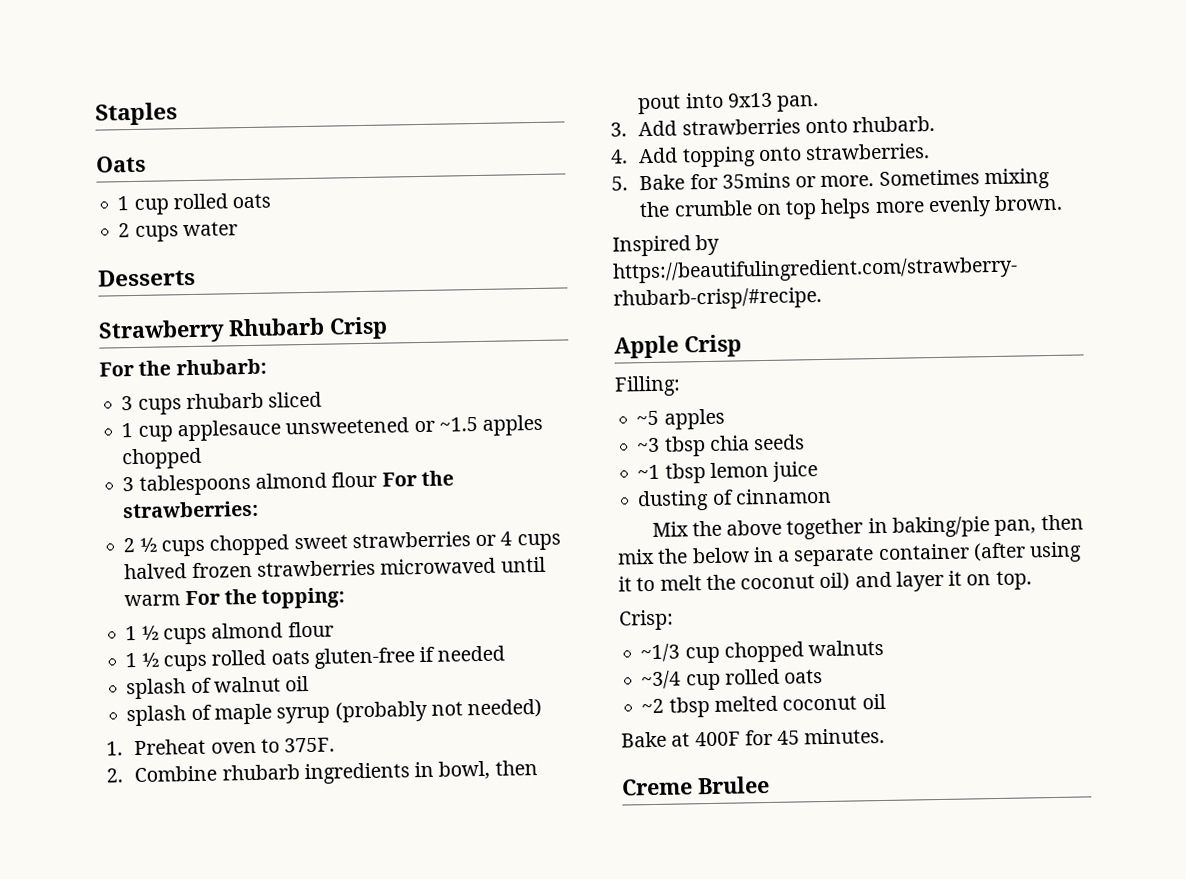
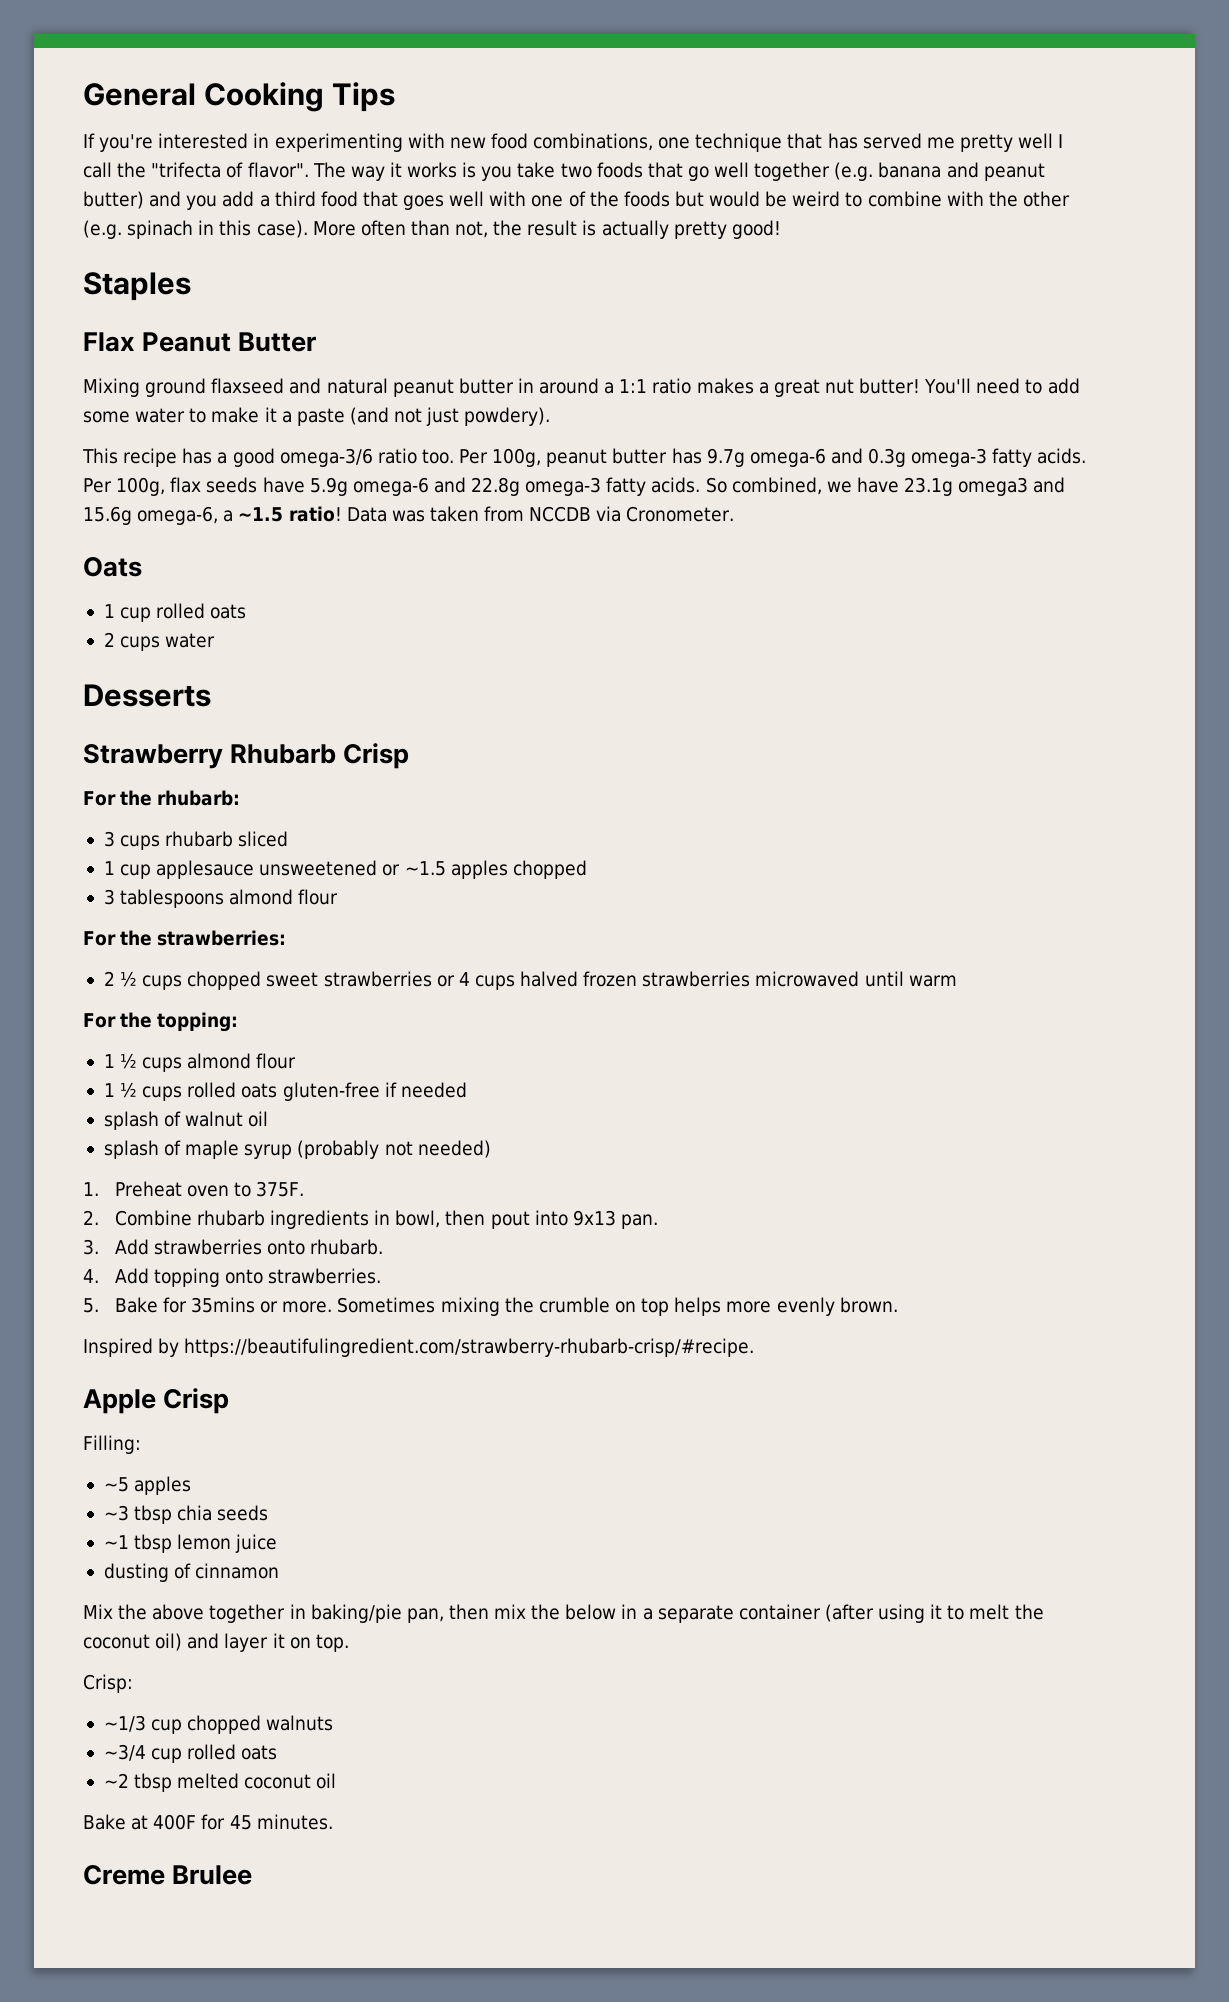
[95,102,178,126] Staples -> [83,82,396,112] [83,133,1064,152] [83,162,1045,181] [83,191,1070,210] [83,220,781,239] [83,272,191,301] [83,332,317,352] [83,378,1080,397] [83,407,551,426] [82,448,1087,467] [83,477,1066,496] [83,506,735,525] General Cooking Tips // If you're interested in experimenting with new food combinations, one technique that has served me pretty well I call the "trifecta of flavor". The way it works is you take two foods that go well together (e.g. banana and peanut butter) and you add a third food that goes well with one of the foods but would be weird to combine with the other (e.g. spinach in this case). More often than not, the result is actually pretty good! // Staples // Flax Peanut Butter // Mixing ground flaxseed and natural peanut butter in around a 1:1 ratio makes a great nut butter! You'll need to add some water to make it a paste (and not just powdery). // This recipe has a good omega-3/6 ratio too. Per 100g, peanut butter has 9.7g omega-6 and 0.3g omega-3 fatty acids. Per 100g, flax seeds have 5.9g omega-6 and 22.8g omega-3 fatty acids. So combined, we have 23.1g omega3 and 15.6g omega-6, a ~1.5 ratio! Data was taken from NCCDB via Cronometer.
(378, 479) none -> (339, 897) //
(181, 600) none -> (957, 981) //

